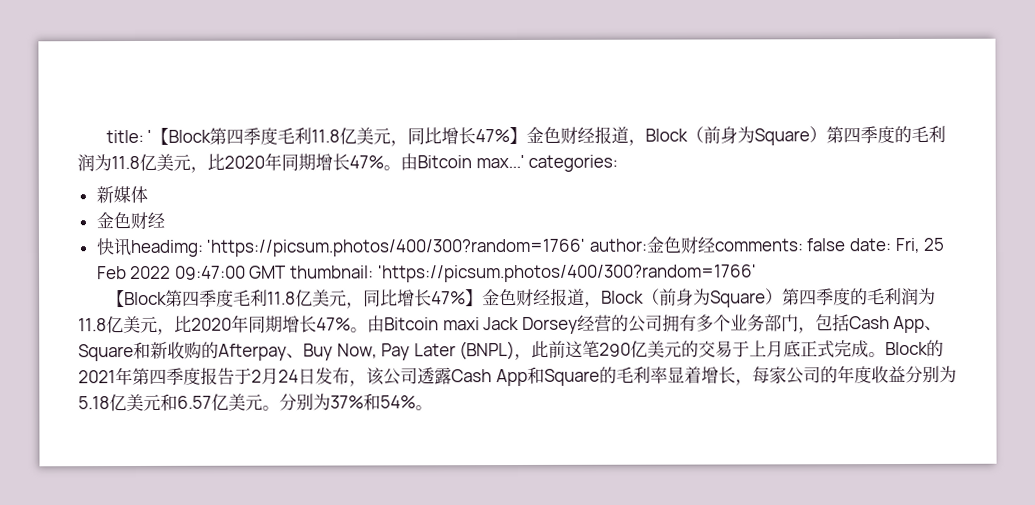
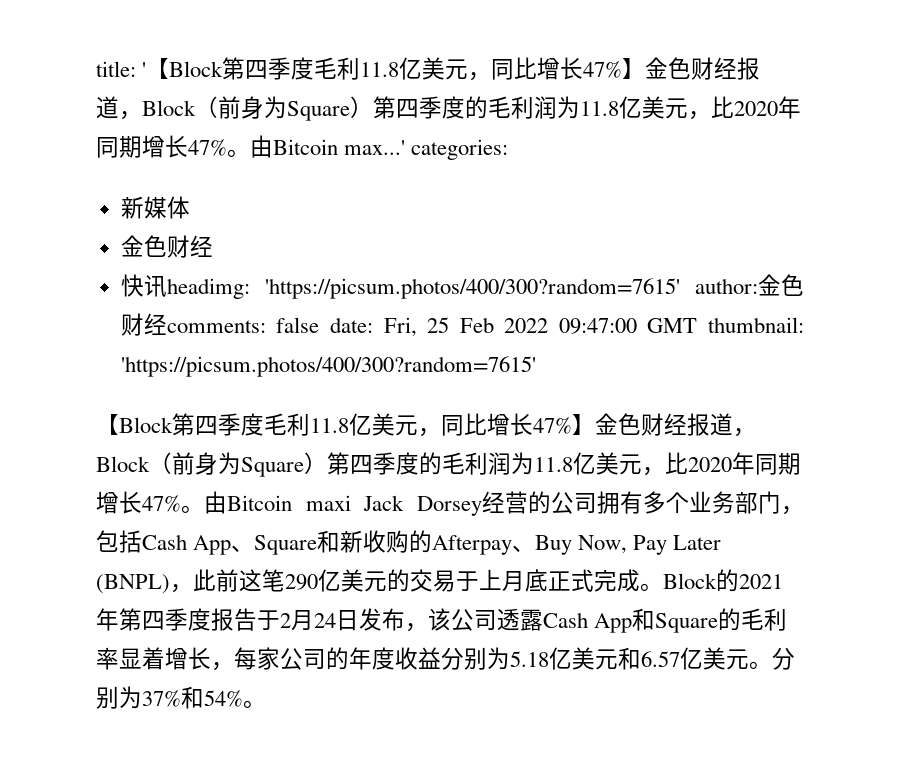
[206,238,587,257] 'https://picsum.photos/400/300?random=1766' -> [264,278,680,299] 'https://picsum.photos/400/300?random=7615'
[377,264,757,283] 'https://picsum.photos/400/300?random=1766' -> [120,356,536,377] 'https://picsum.photos/400/300?random=7615'

